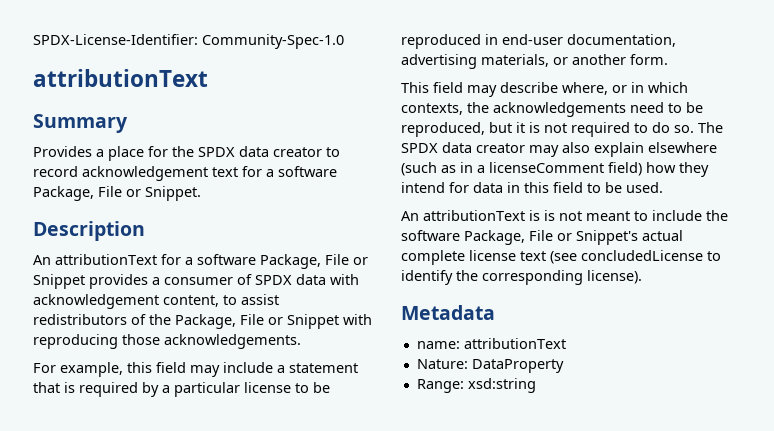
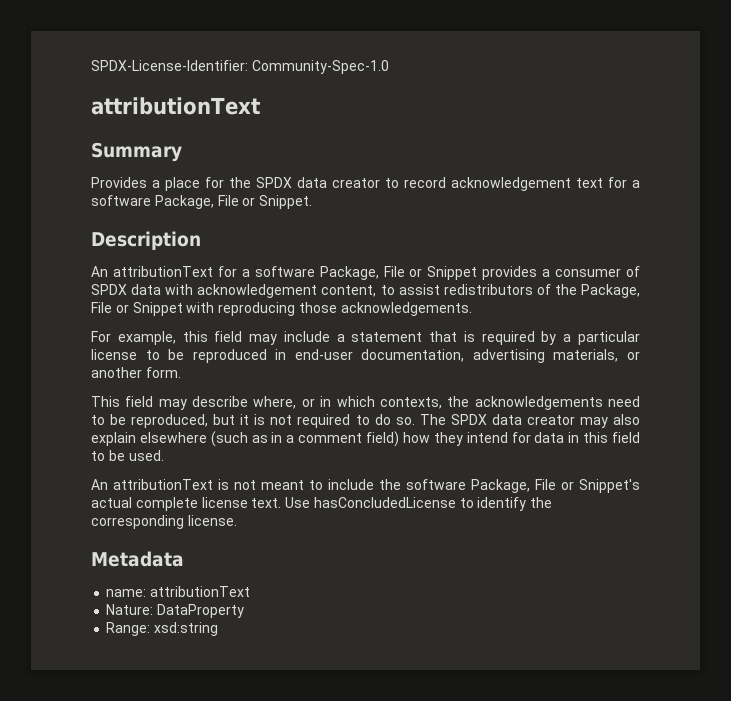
[489,162,604,173] licenseComment -> [298,433,363,443] comment
[544,210,555,221] is -> (229, 484) none
[520,250,703,264] text (see concludedLicense -> [251,497,456,508] text. Use hasConcludedLicense
[587,270,642,284] license). -> [187,515,237,526] license.

